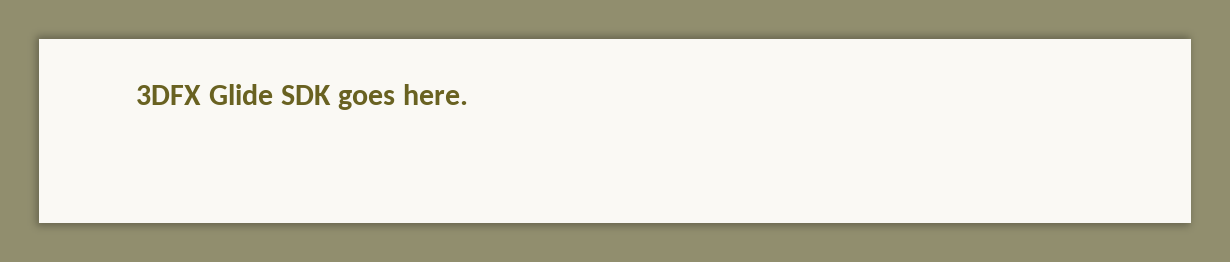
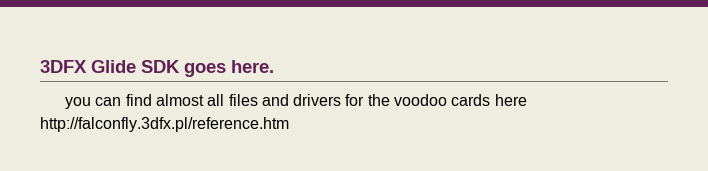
(469, 94) none -> [64,94,527,109] [40,117,289,132] // you can find almost all files and drivers for the voodoo cards here http://falconfly.3dfx.pl/reference.htm

